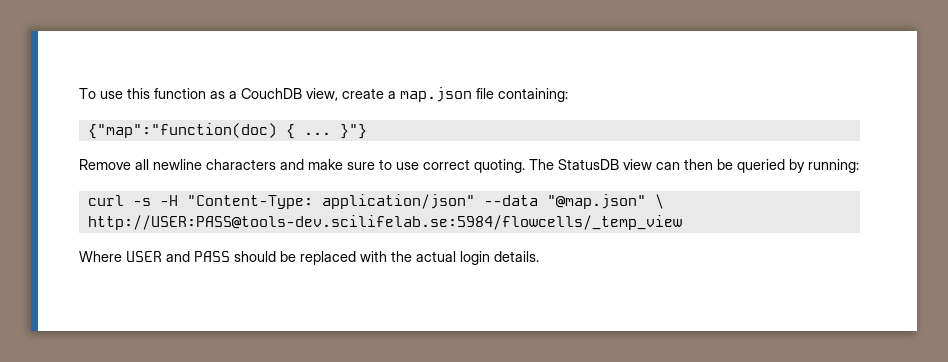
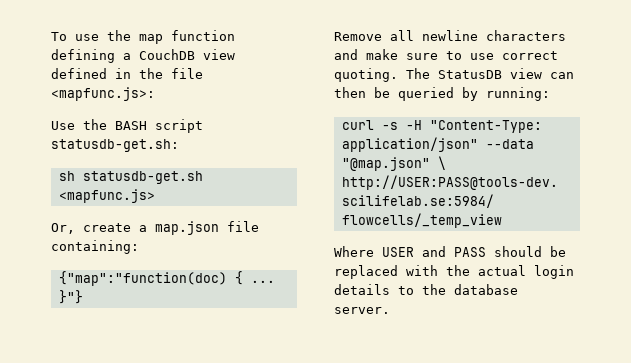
[127,88,338,101] this function as a CouchDB view, -> [107,30,235,44] [51,49,235,63] [51,68,203,79] [51,87,155,101] [51,119,203,133] [51,139,179,152] [58,171,203,184] [58,189,155,203] [51,223,75,234] the map function defining a CouchDB view defined in the file <mapfunc.js>: // Use the BASH script statusdb-get.sh: // sh statusdb-get.sh <mapfunc.js> // Or,
[494,251,539,262] details. -> [334,284,518,295] [334,307,390,314] details to the database server.

